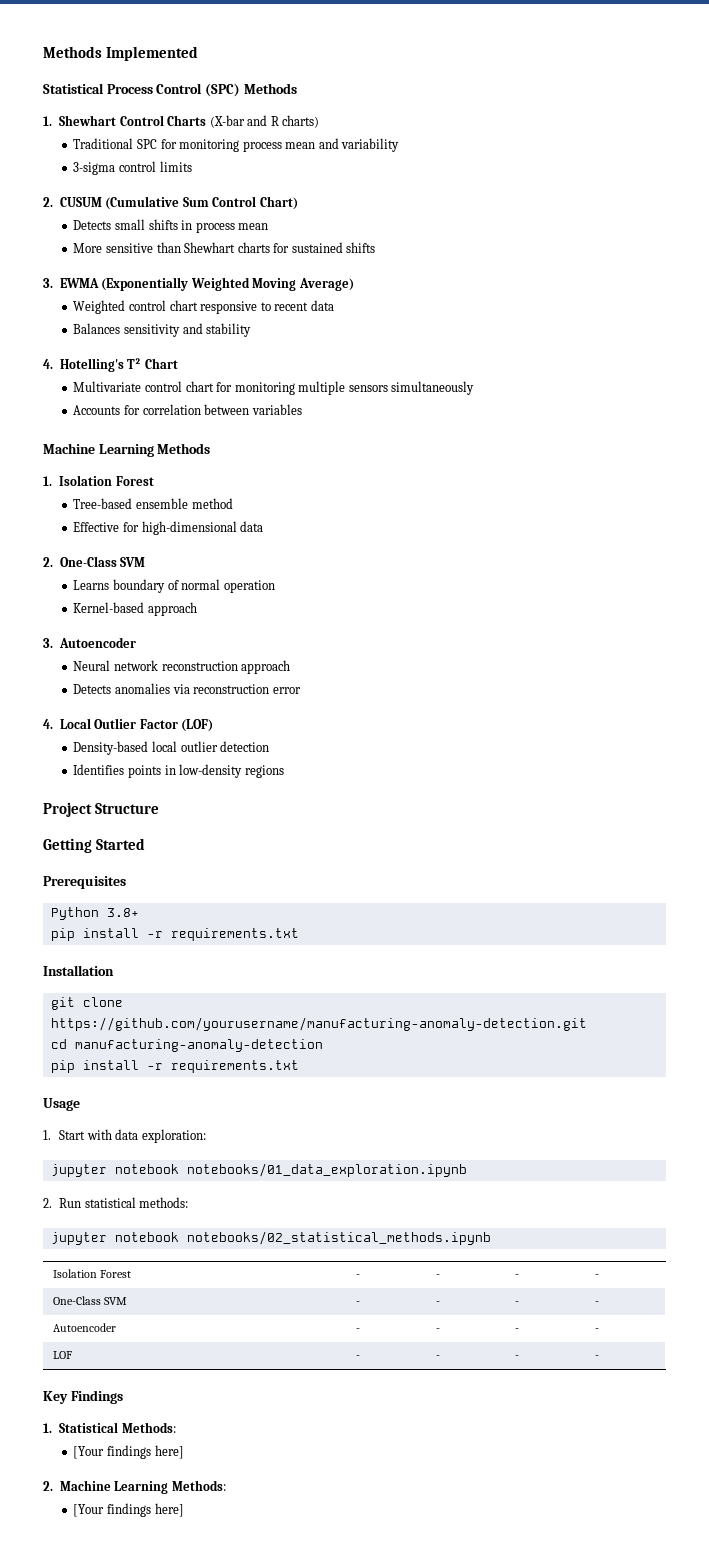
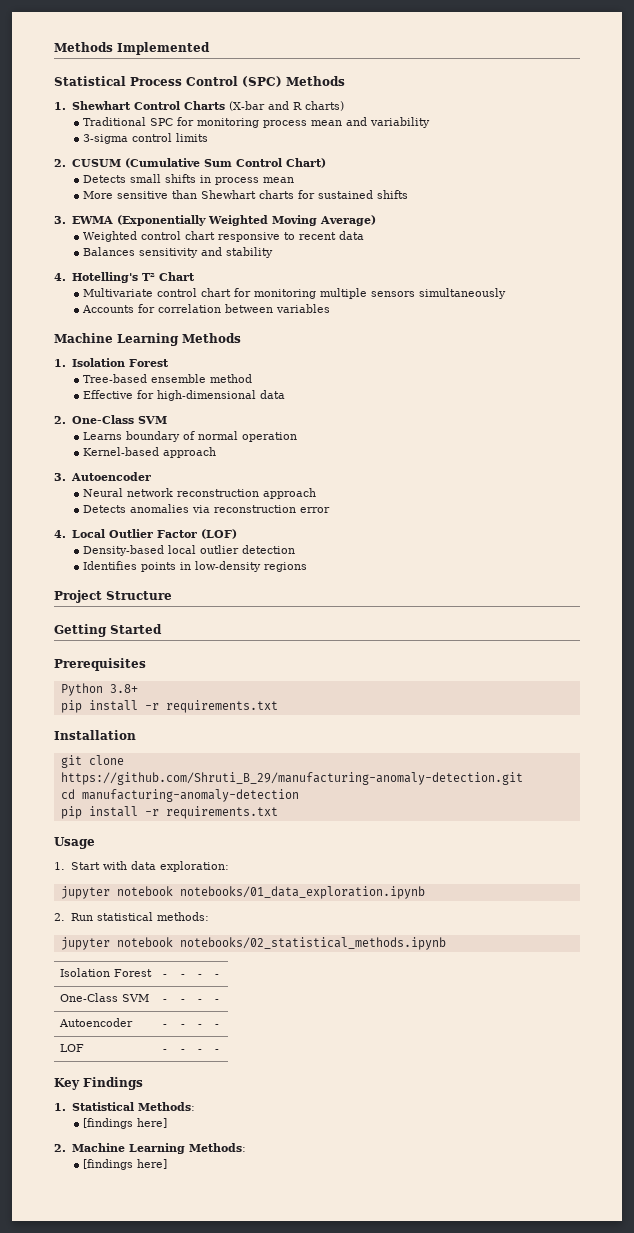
[50,1017,587,1031] https://github.com/yourusername/manufacturing-anomaly-detection.git -> [60,772,523,785] https://github.com/Shruti_B_29/manufacturing-anomaly-detection.git
[73,1445,151,1459] [Your findings -> [83,1118,134,1129] [findings
[73,1503,151,1517] [Your findings -> [83,1159,134,1170] [findings

